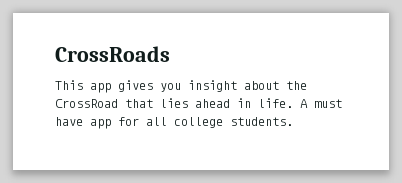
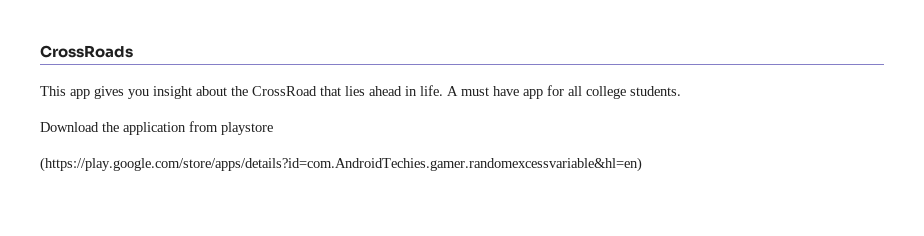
(293, 121) none -> [40,121,273,135] [40,157,642,172] // Download the application from playstore // (https://play.google.com/store/apps/details?id=com.AndroidTechies.gamer.randomexcessvariable&hl=en)

